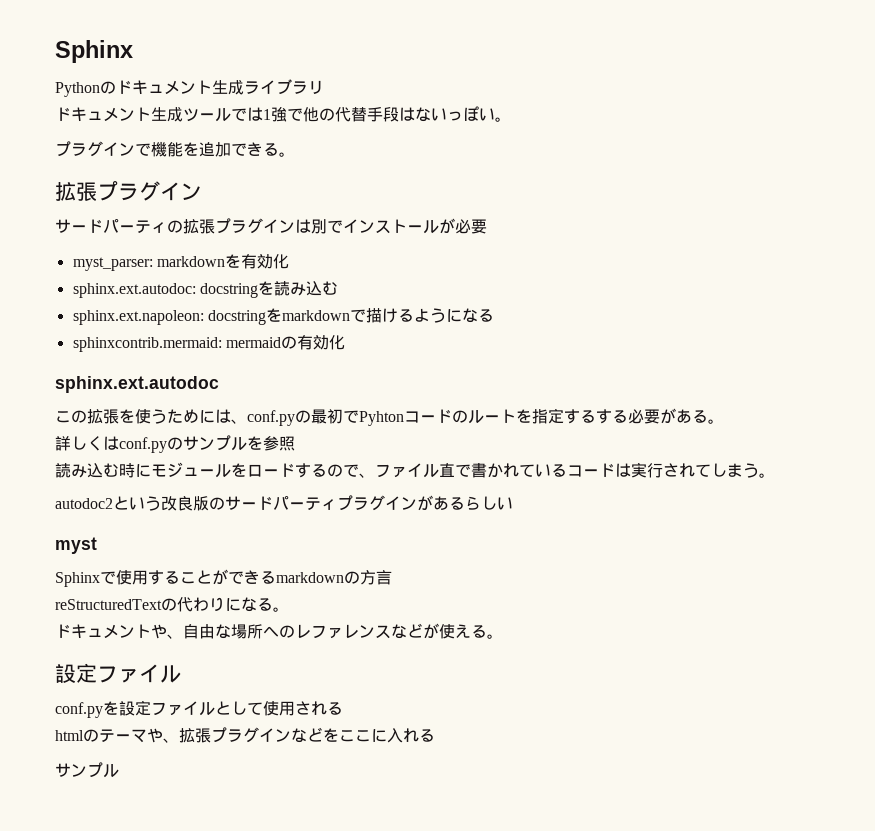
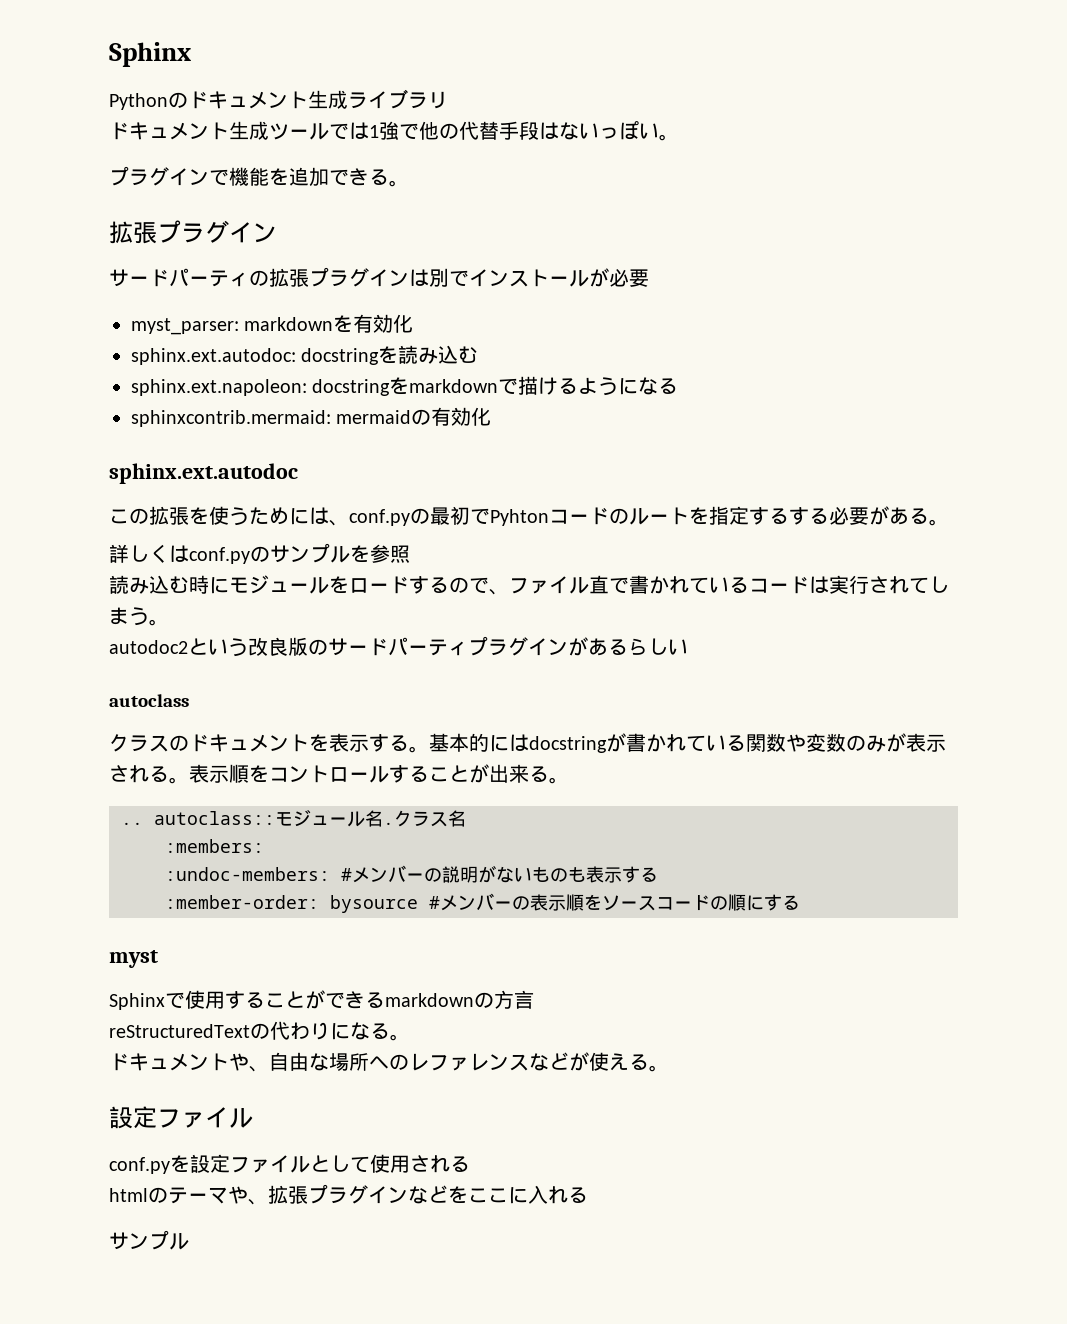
(513, 503) none -> [109,694,189,707] [109,733,946,753] [109,764,569,784] [121,810,466,827] [165,839,264,853] [165,865,658,883] [165,893,800,913] // autoclass // クラスのドキュメントを表示する。基本的にはdocstringが書かれている関数や変数のみが表示される。表示順をコントロールすることが出来る。 // .. autoclass::モジュール名.クラス名 // :members: // :undoc-members: #メンバーの説明がないものも表示する // :member-order: bysource #メンバーの表示順をソースコードの順にする

